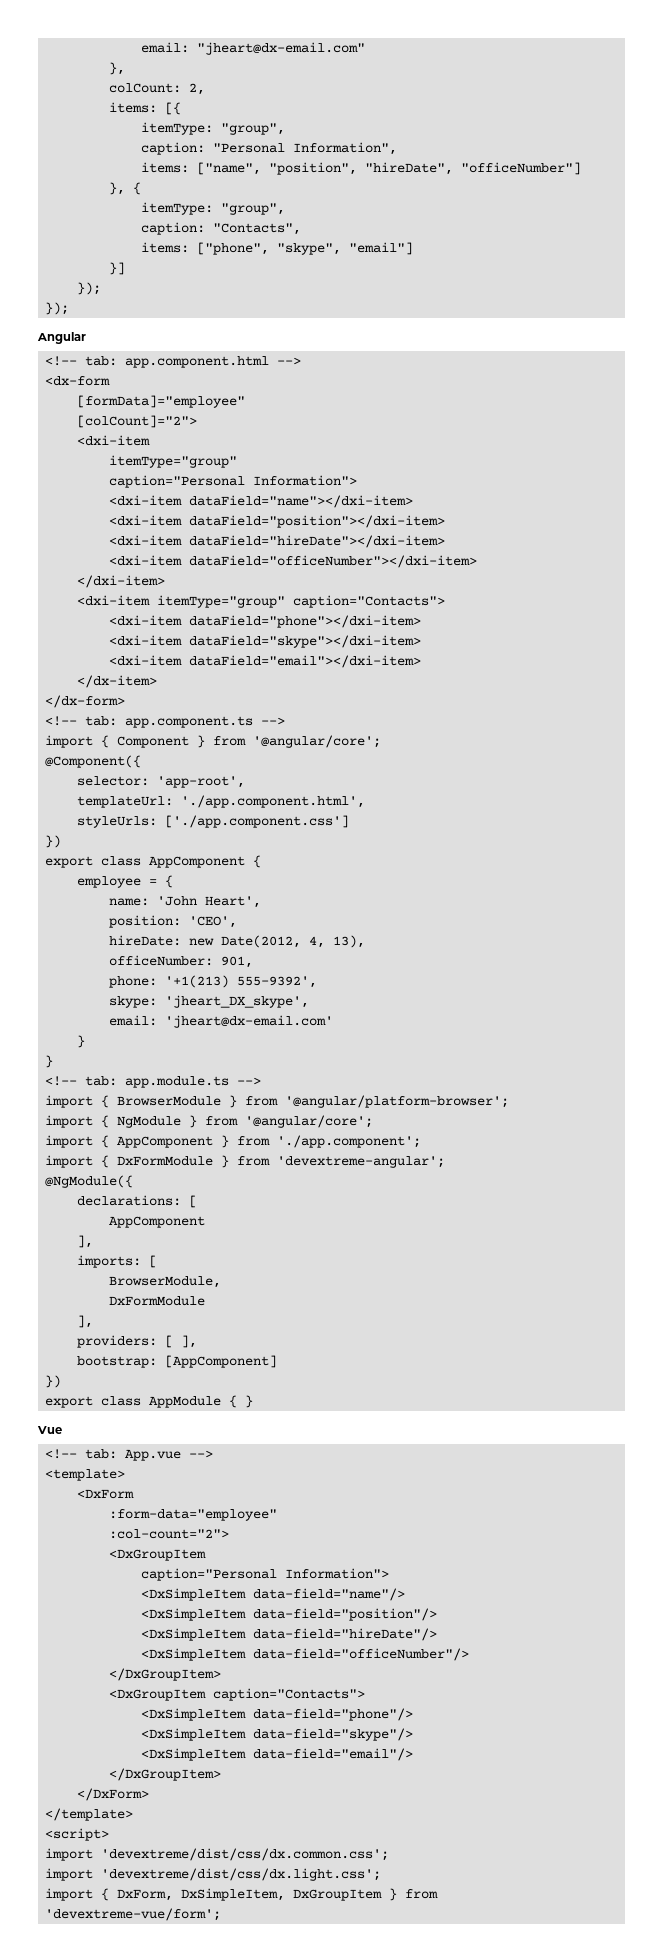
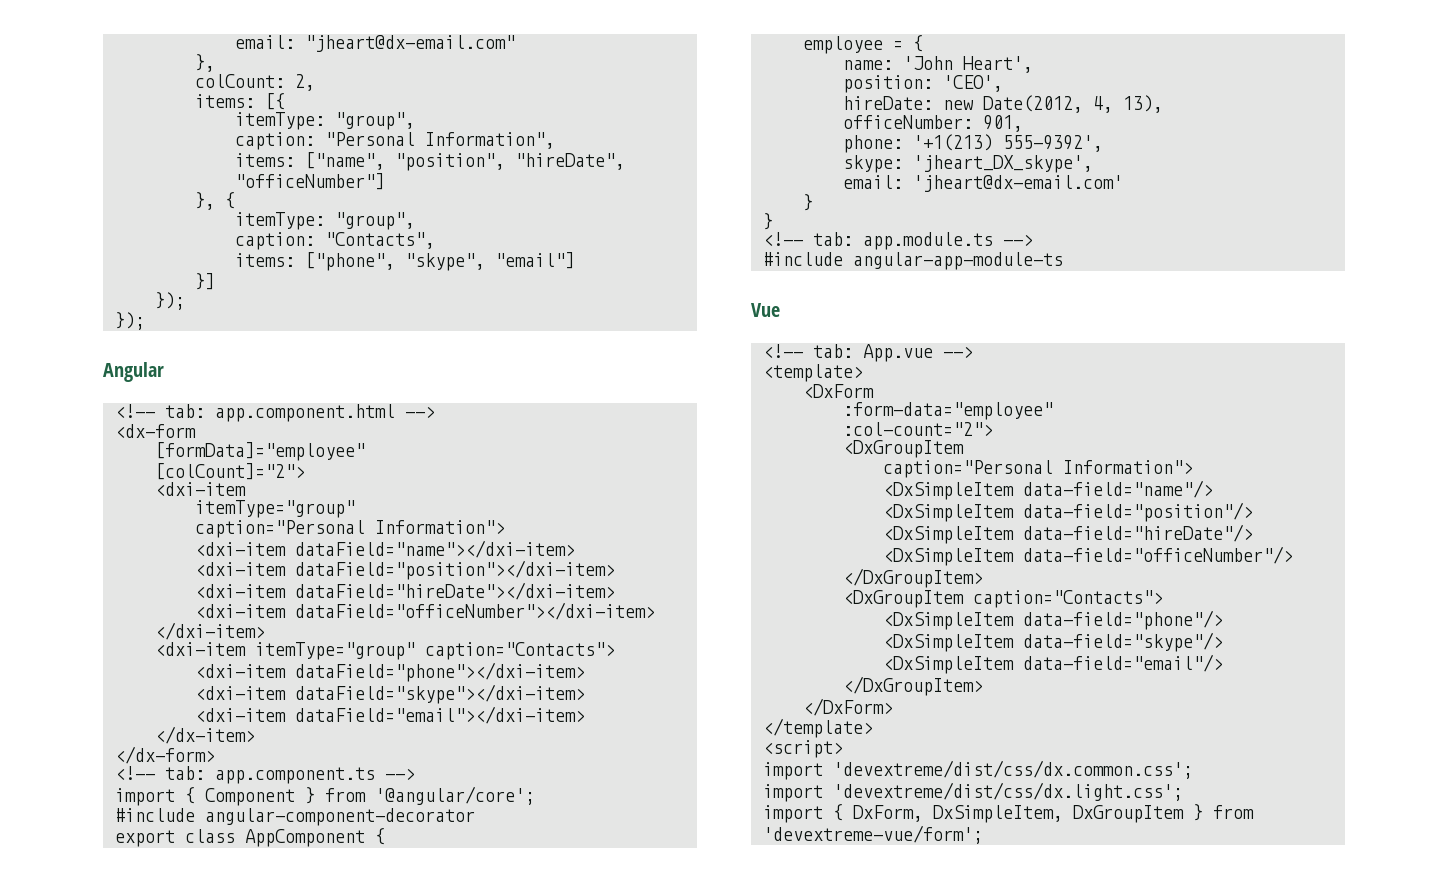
[44,755,141,768] [76,776,245,788] [76,795,365,808] [76,815,349,828] [44,835,61,848] @Component({ // selector: 'app-root', // templateUrl: './app.component.html', // styleUrls: ['./app.component.css'] // }) -> [114,808,475,826] #include angular-component-decorator
[44,1095,509,1108] [44,1115,373,1128] [44,1135,421,1148] [44,1155,445,1168] [44,1175,133,1188] [76,1195,197,1208] [108,1216,205,1228] [76,1235,93,1248] [76,1255,157,1268] [108,1276,221,1288] [108,1296,205,1306] [76,1315,93,1328] [76,1335,197,1348] [76,1355,277,1368] [44,1375,61,1388] [44,1395,253,1408] import { BrowserModule } from '@angular/platform-browser'; // import { NgModule } from '@angular/core'; // import { AppComponent } from './app.component'; // import { DxFormModule } from 'devextreme-angular'; // @NgModule({ // declarations: [ // AppComponent // ], // imports: [ // BrowserModule, // DxFormModule // ], // providers: [ ], // bootstrap: [AppComponent] // }) // export class AppModule { } -> [762,252,1063,270] #include angular-app-module-ts

